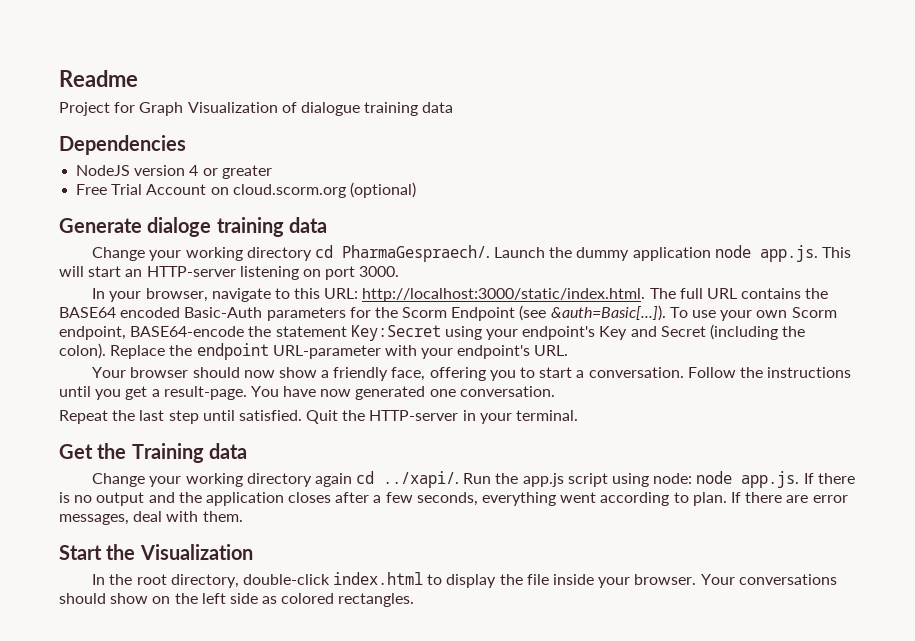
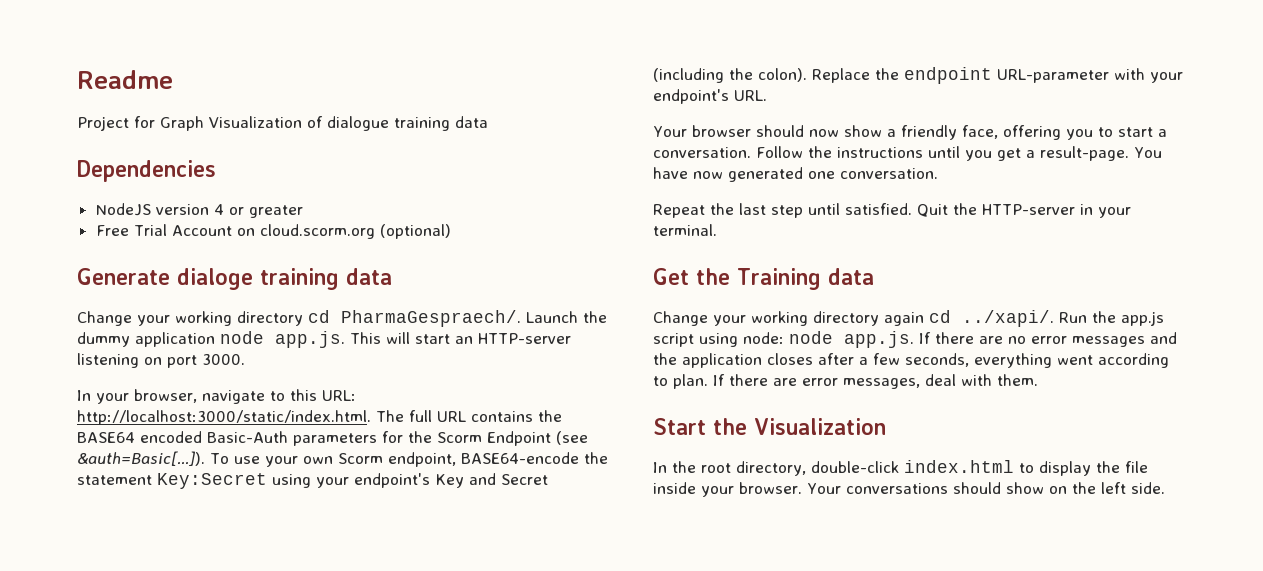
[59,492,145,506] is no output -> [979,336,1145,347] are no error messages
[229,593,415,607] side as colored rectangles. -> [1130,482,1165,494] side.

